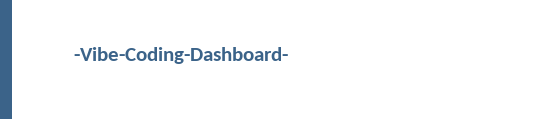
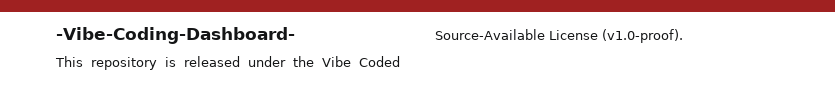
(288, 55) none -> [55,56,400,70] [435,29,683,43] // This repository is released under the Vibe Coded Source-Available License (v1.0-proof).

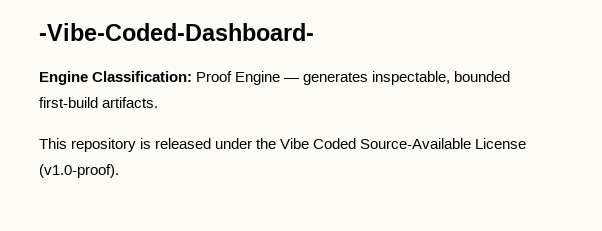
[56,27,295,44] -Vibe-Coding-Dashboard- -> [39,23,314,41] [39,71,511,85] [39,97,159,108] -Vibe-Coded-Dashboard- // Engine Classification: Proof Engine — generates inspectable, bounded first-build artifacts.

